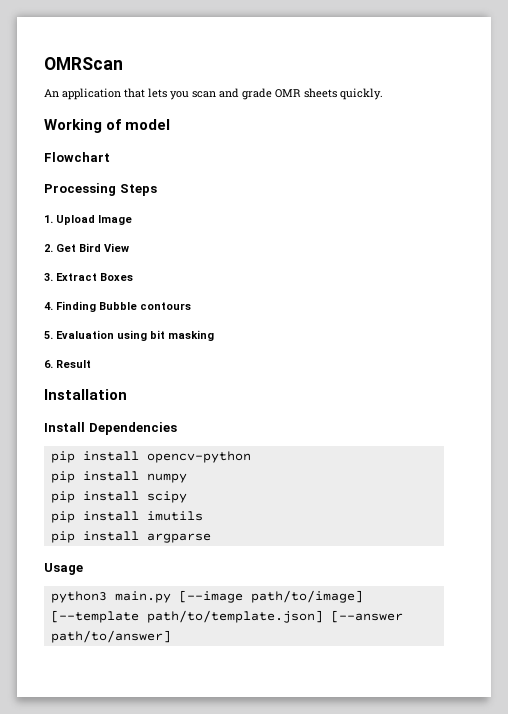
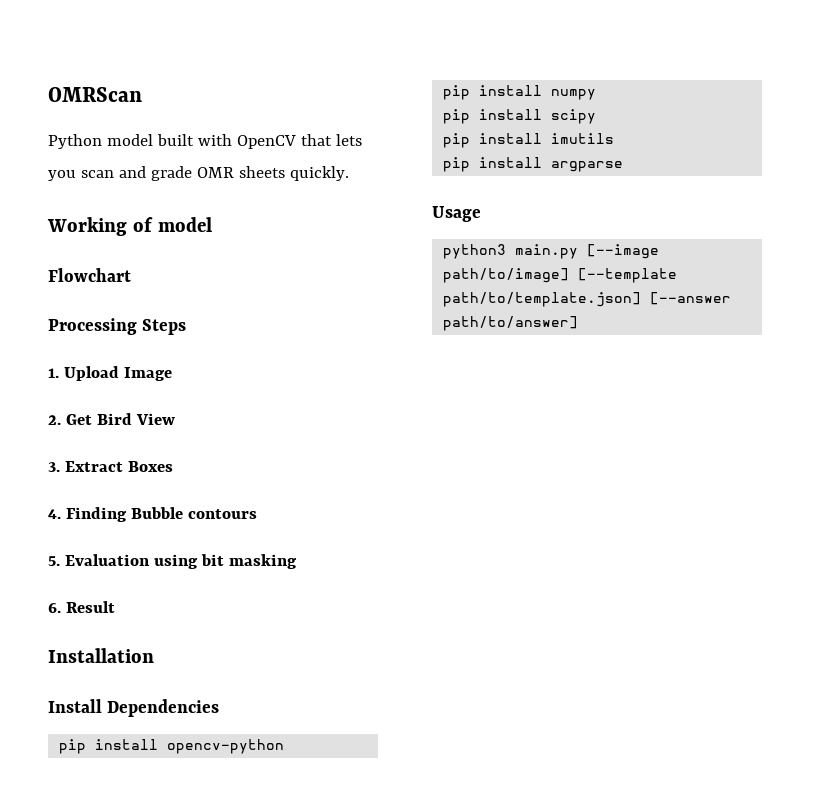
[44,88,121,100] An application -> [48,134,296,149] Python model built with OpenCV

